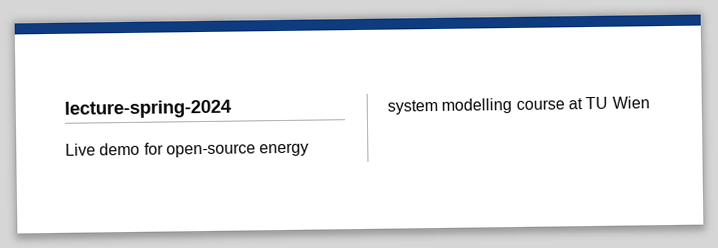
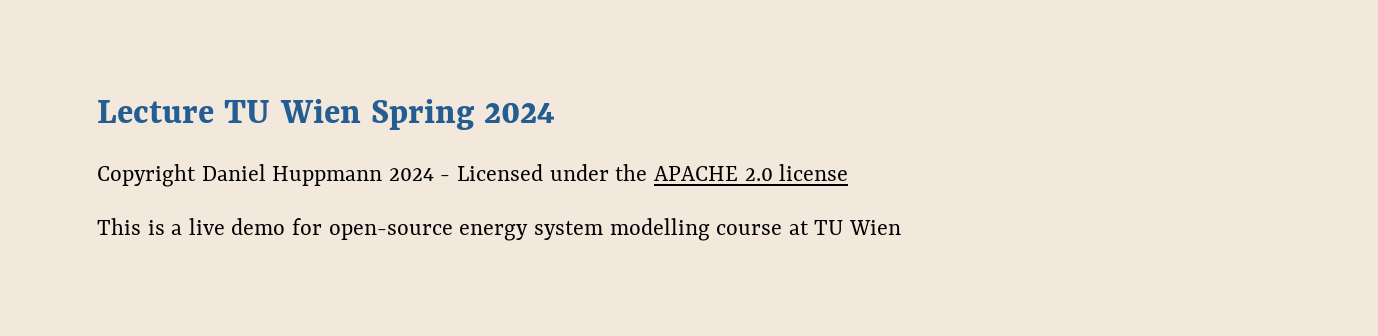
[64,99,232,119] [65,143,96,156] lecture-spring-2024 // Live -> [97,99,556,130] [97,164,849,187] [97,218,225,235] Lecture TU Wien Spring 2024 // Copyright Daniel Huppmann 2024 - Licensed under the APACHE 2.0 license // This is a live

